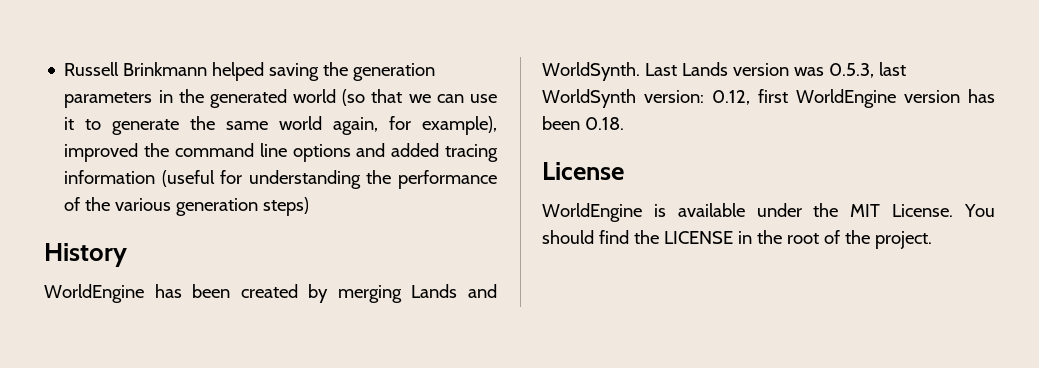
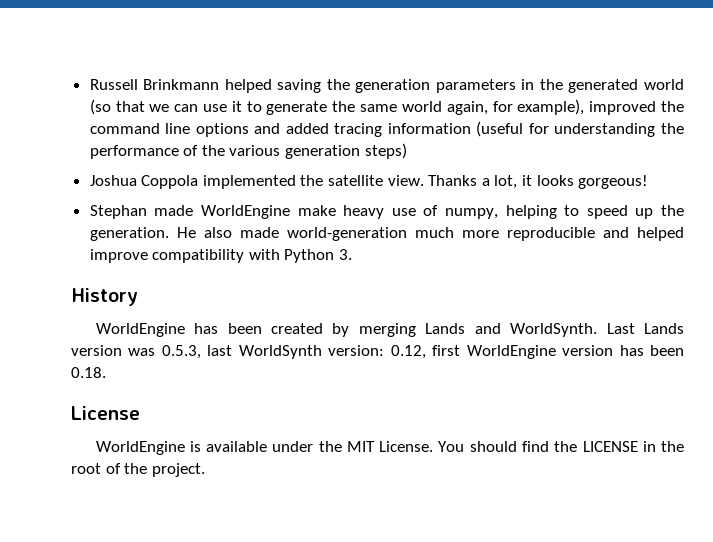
(310, 206) none -> [89,175,649,189] [89,205,685,219] [89,227,684,241] [89,249,353,263] // Joshua Coppola implemented the satellite view. Thanks a lot, it looks gorgeous! // Stephan made WorldEngine make heavy use of numpy, helping to speed up the generation. He also made world-generation much more reproducible and helped improve compatibility with Python 3.

